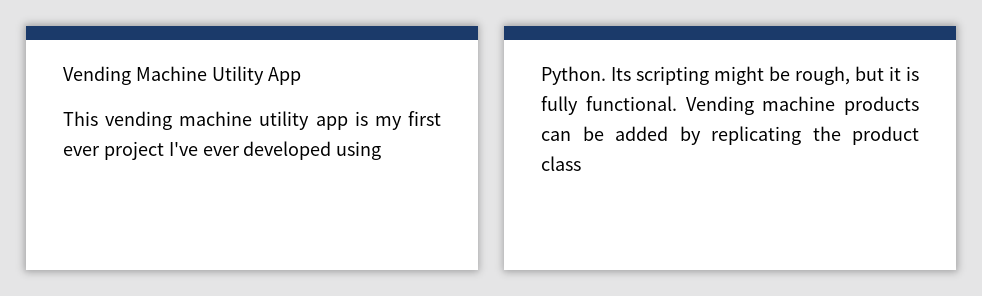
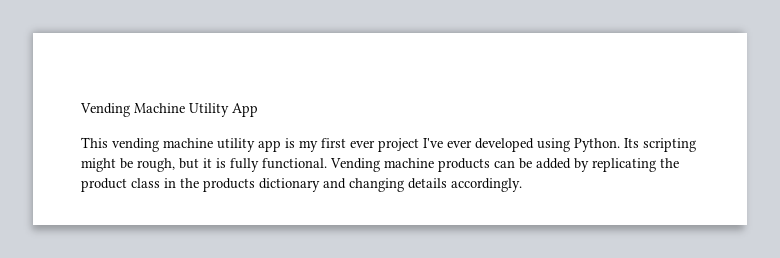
(581, 163) none -> [164,178,522,192] in the products dictionary and changing details accordingly.

